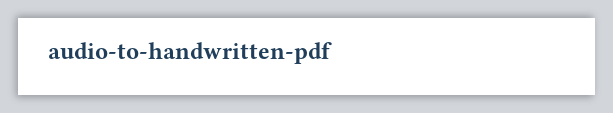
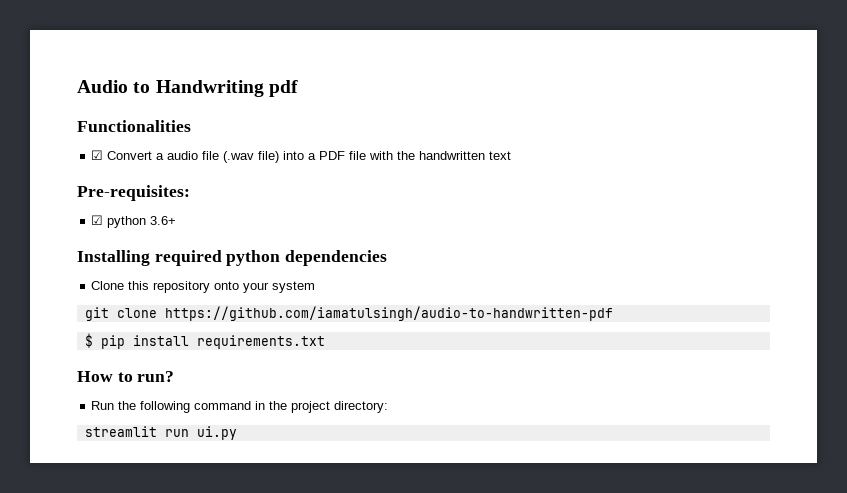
[48,42,332,64] audio-to-handwritten-pdf -> [77,80,298,97] [77,120,191,132] [91,150,512,163] [77,185,190,201] [91,215,177,228] [77,250,388,266] [91,281,316,293] [84,306,613,321] [84,333,325,349] [77,371,175,382] [91,401,389,413] [84,426,237,440] Audio to Handwriting pdf // Functionalities // ☑ Convert a audio file (.wav file) into a PDF file with the handwritten text // Pre-requisites: // ☑ python 3.6+ // Installing required python dependencies // Clone this repository onto your system // git clone https://github.com/iamatulsingh/audio-to-handwritten-pdf // $ pip install requirements.txt // How to run? // Run the following command in the project directory: // streamlit run ui.py

